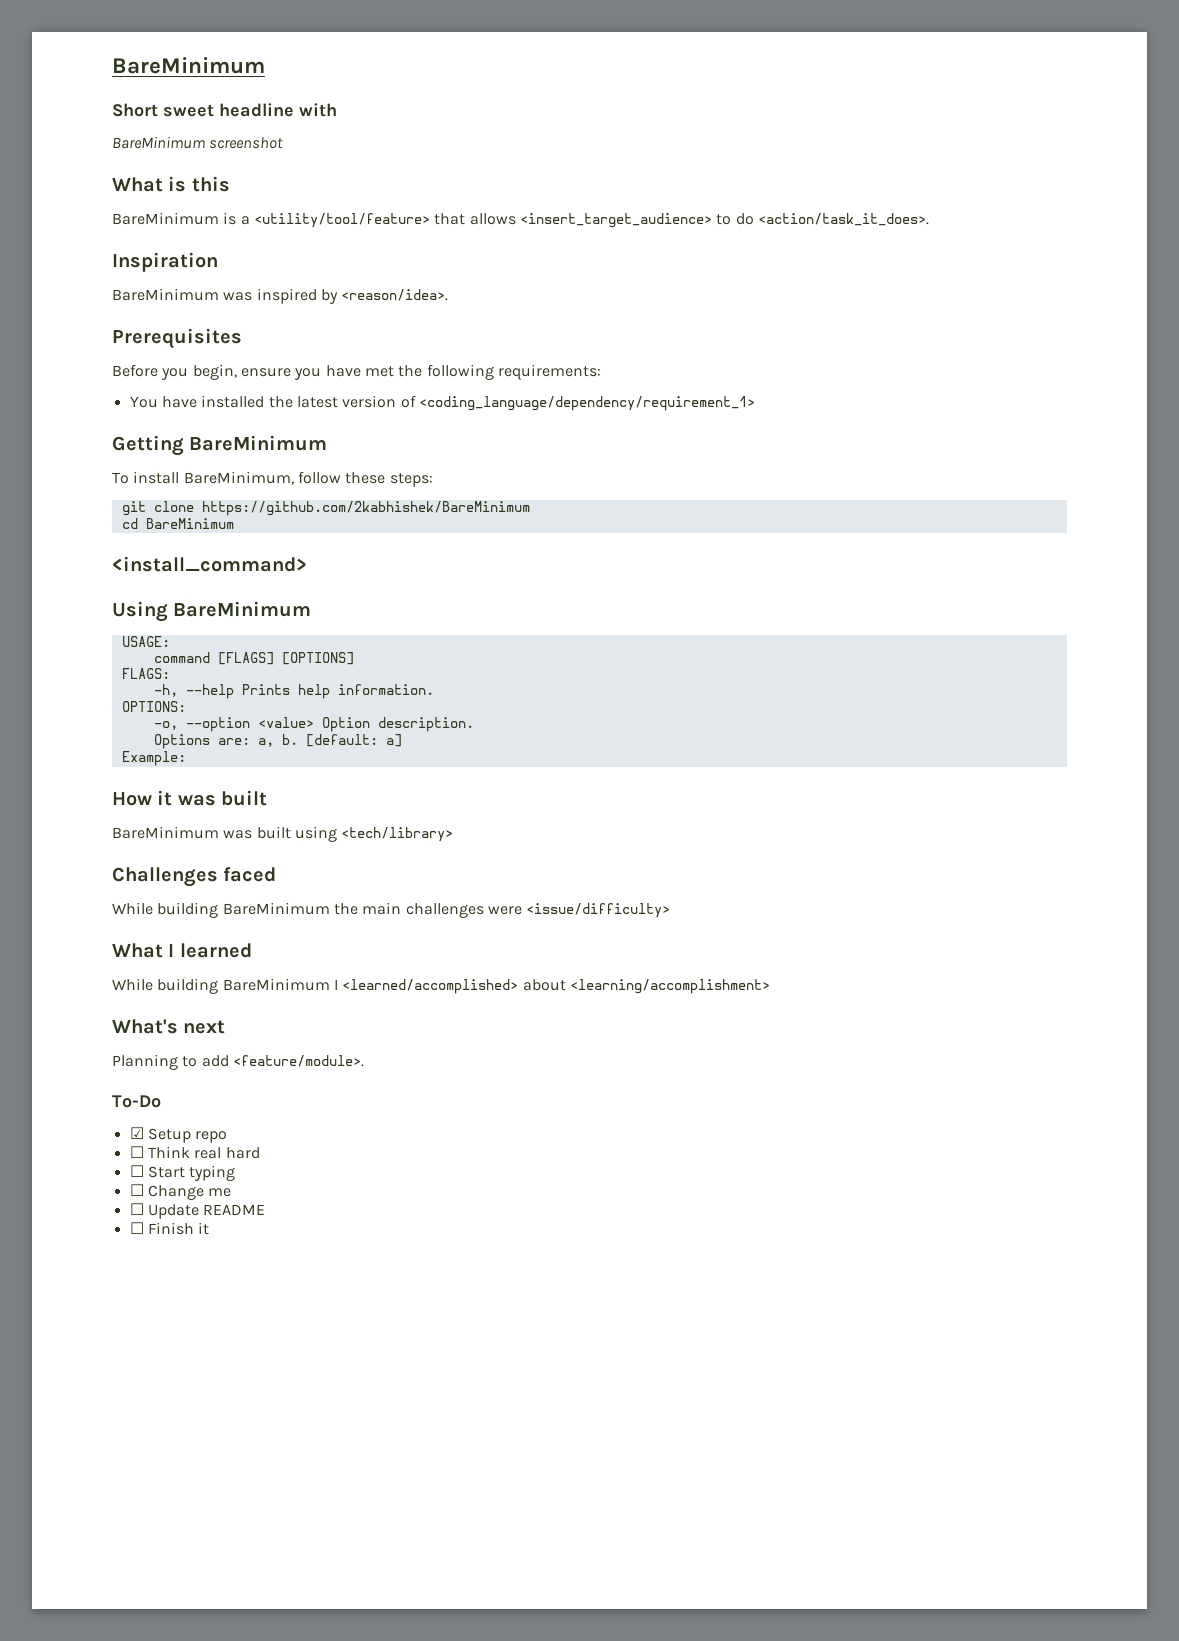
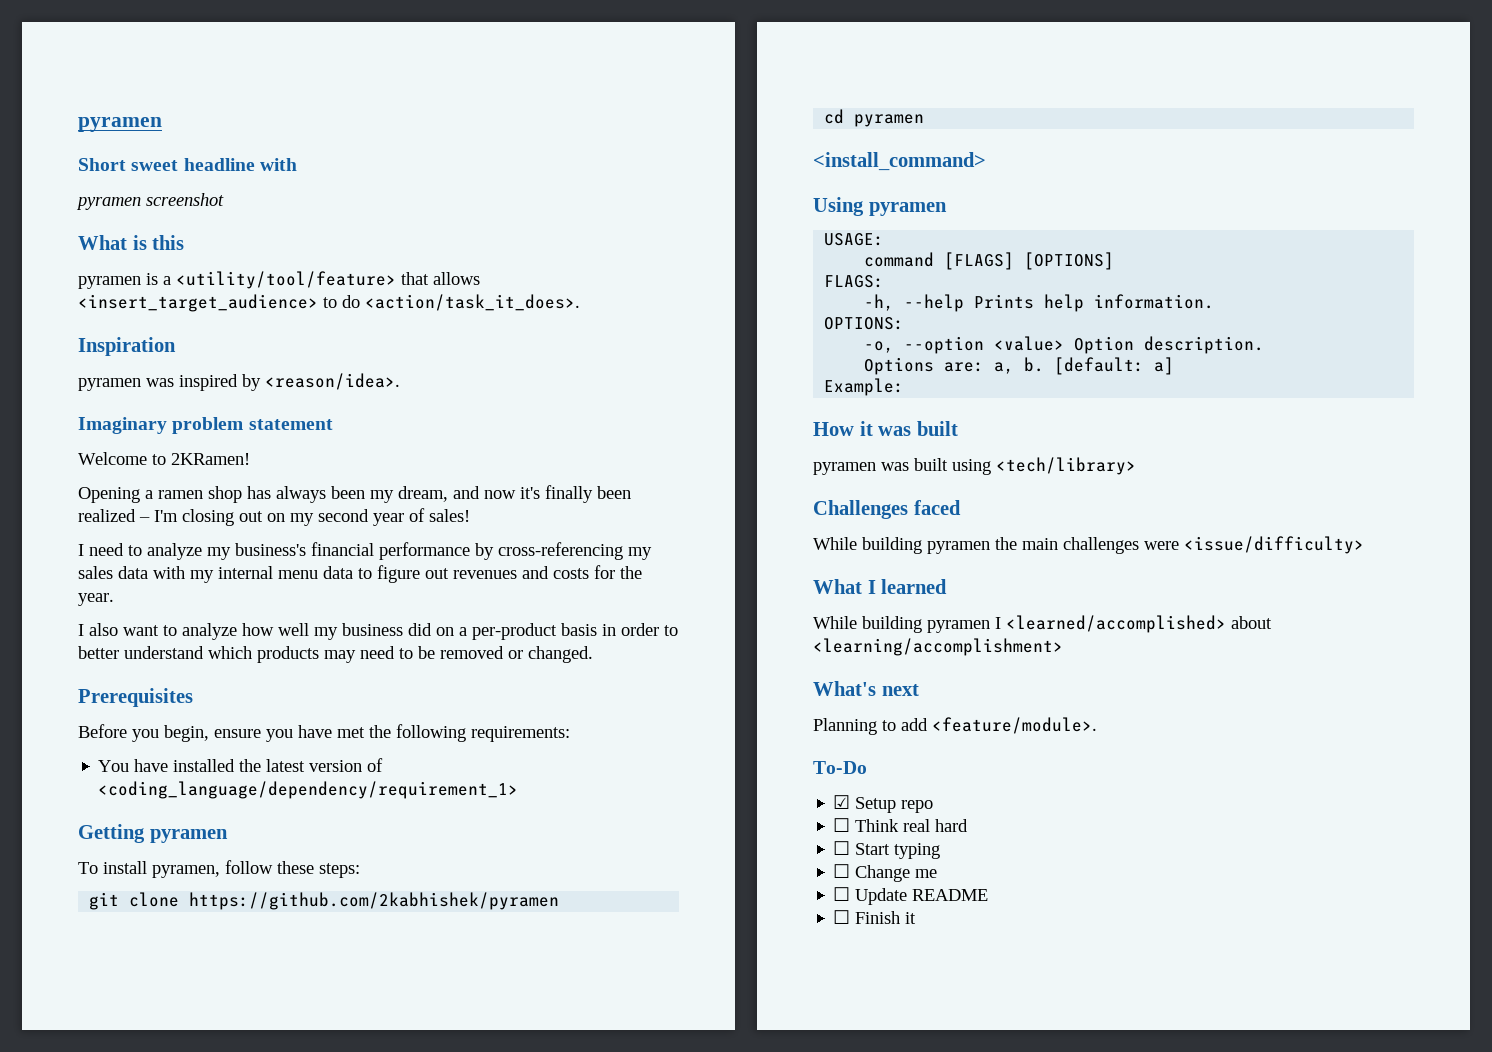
[112,57,265,74] BareMinimum -> [78,117,162,132] pyramen
[112,136,205,149] BareMinimum -> [76,197,141,210] pyramen
[112,212,219,225] BareMinimum -> [78,276,141,289] pyramen
[112,288,219,301] BareMinimum -> [78,378,141,391] pyramen
(449, 295) none -> [78,417,333,434] [78,452,250,465] [78,485,631,503] [78,508,470,526] [78,542,652,560] [78,565,642,583] [78,593,114,606] [78,623,678,640] [78,646,593,663] // Imaginary problem statement // Welcome to 2KRamen! // Opening a ramen shop has always been my dream, and now it's finally been realized – I'm closing out on my second year of sales! // I need to analyze my business's financial performance by cross-referencing my sales data with my internal menu data to figure out revenues and costs for the year. // I also want to analyze how well my business did on a per-product basis in order to better understand which products may need to be removed or changed.
[189,435,328,451] BareMinimum -> [149,829,228,843] pyramen
[183,471,294,485] BareMinimum, -> [152,865,220,878] pyramen,
[201,501,530,516] https://github.com/2kabhishek/BareMinimum -> [189,892,560,910] https://github.com/2kabhishek/pyramen
[145,518,234,529] BareMinimum -> [854,114,925,127] pyramen
[173,601,312,617] BareMinimum -> [868,202,947,216] pyramen
[112,826,219,839] BareMinimum -> [813,462,876,475] pyramen
[222,902,330,915] BareMinimum -> [927,541,990,554] pyramen
[222,978,330,991] BareMinimum -> [927,620,990,633] pyramen

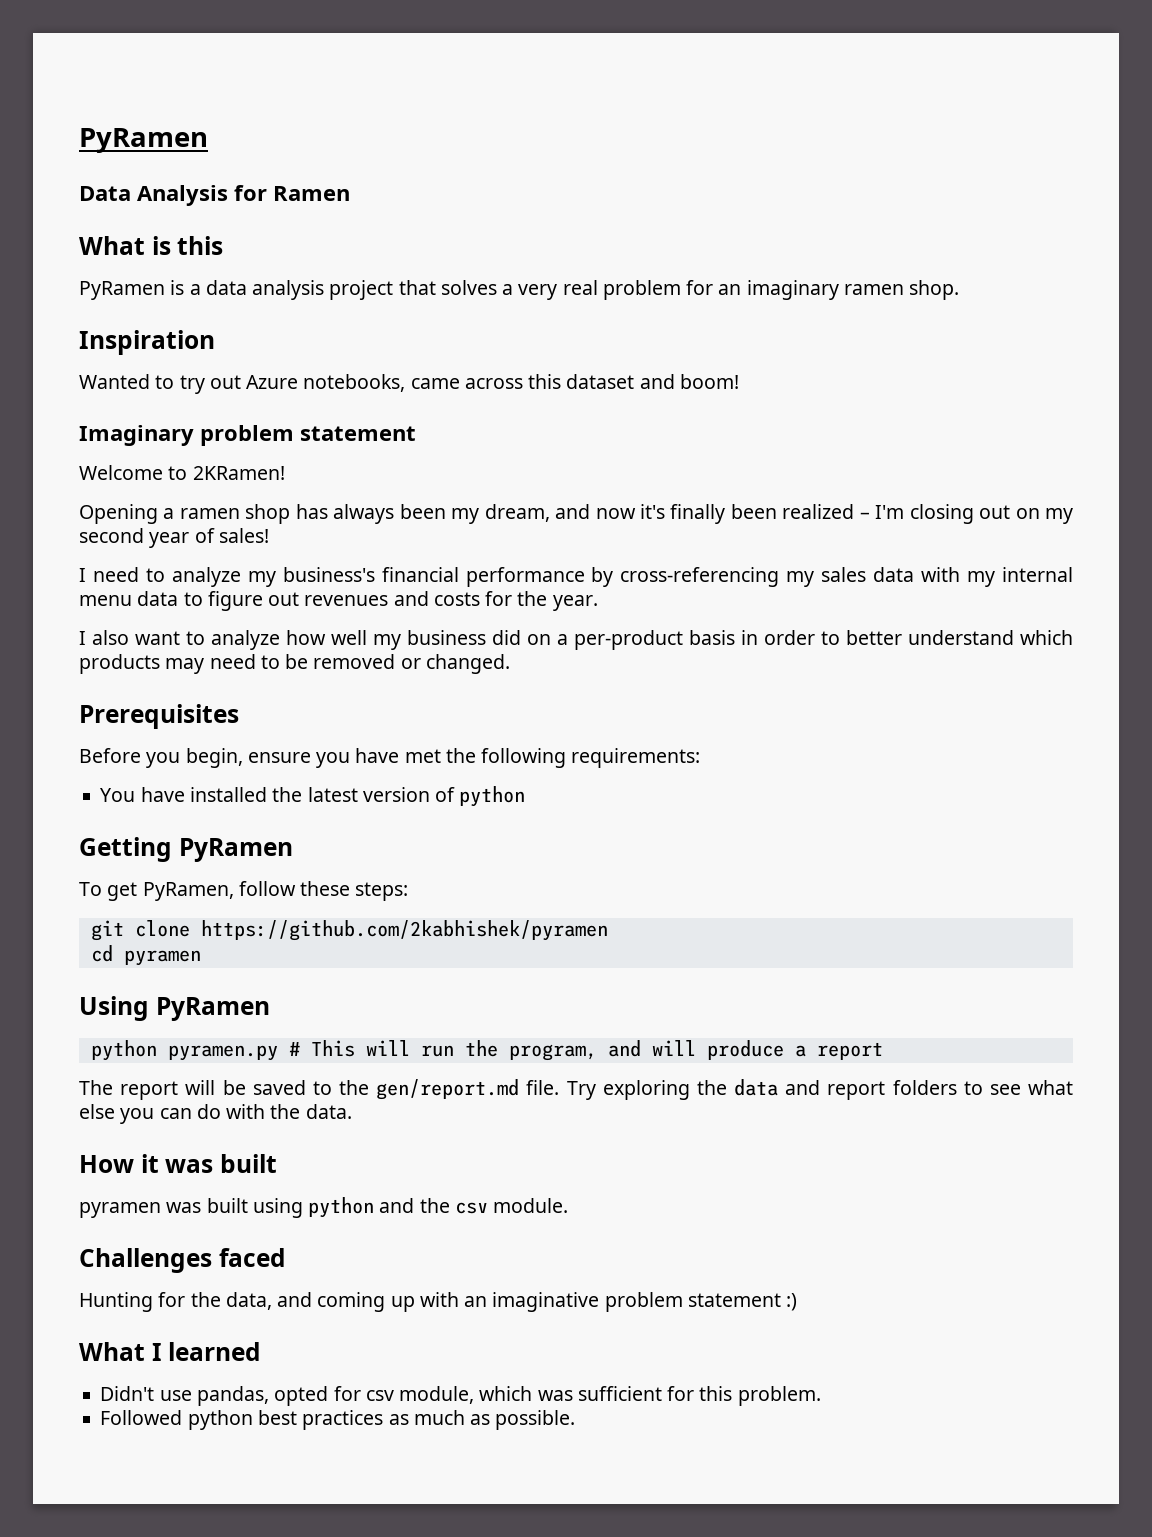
[78,117,162,132] [78,158,297,171] [76,193,224,210] pyramen // Short sweet headline with // pyramen screenshot -> [79,128,208,153] [79,185,350,206] PyRamen // Data Analysis for Ramen
[78,276,141,289] pyramen -> [79,281,165,300] PyRamen
[176,271,480,289] [78,294,580,312] [78,337,176,356] [78,373,400,391] <utility/tool/feature> that allows <insert_target_audience> to do <action/task_it_does>. // Inspiration // pyramen was inspired by <reason/idea>. -> [205,280,960,300] [79,330,215,355] [79,374,739,394] data analysis project that solves a very real problem for an imaginary ramen shop. // Inspiration // Wanted to try out Azure notebooks, came across this dataset and boom!
[98,781,519,799] <coding_language/dependency/requirement_1> -> [459,786,526,807] python
[149,829,228,843] pyramen -> [178,838,293,862] PyRamen
[103,861,220,878] install pyramen, -> [107,882,234,901] get PyRamen,
[813,152,986,171] [813,197,947,216] [824,233,885,246] [864,252,1115,270] [824,275,885,288] [864,294,1215,312] [824,317,905,330] [864,336,1265,354] [864,357,1175,375] [824,378,905,396] <install_command> // Using pyramen // USAGE: // command [FLAGS] [OPTIONS] // FLAGS: // -h, --help Prints help information. // OPTIONS: // -o, --option <value> Option description. // Options are: a, b. [default: a] // Example: -> [79,996,270,1021] [90,1040,883,1061] [79,1079,1073,1100] [79,1104,352,1124] Using PyRamen // python pyramen.py # This will run the program, and will produce a report // The report will be saved to the gen/report.md file. Try exploring the data and report folders to see what else you can do with the data.
[996,457,1136,475] [813,500,961,519] [813,536,1364,554] [813,579,948,594] [813,615,1272,633] [813,638,1063,656] [813,681,919,696] [813,717,1097,735] [813,761,867,774] [833,795,934,813] [833,818,969,832] [833,841,941,859] [833,864,938,882] [833,887,989,905] [833,910,917,924] <tech/library> // Challenges faced // While building pyramen the main challenges were <issue/difficulty> // What I learned // While building pyramen I <learned/accomplished> about <learning/accomplishment> // What's next // Planning to add <feature/module>. // To-Do // ☑ Setup repo // ☐ Think real hard // ☐ Start typing // ☐ Change me // ☐ Update README // ☐ Finish it -> [308,1197,569,1218] [79,1248,286,1273] [79,1292,798,1312] [79,1342,262,1361] [100,1386,821,1406] [100,1410,576,1430] python and the csv module. // Challenges faced // Hunting for the data, and coming up with an imaginative problem statement :) // What I learned // Didn't use pandas, opted for csv module, which was sufficient for this problem. // Followed python best practices as much as possible.

